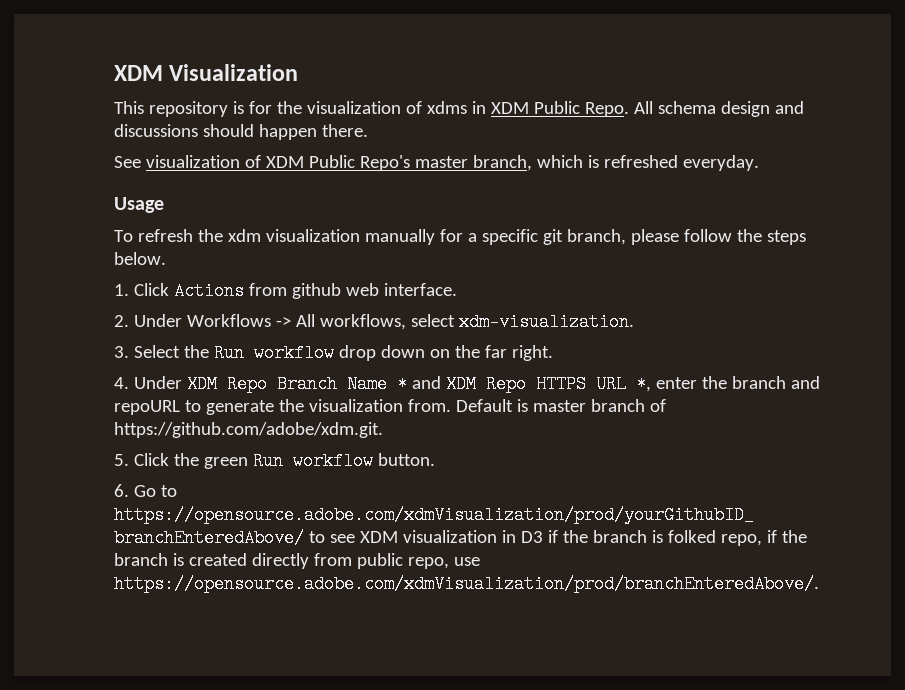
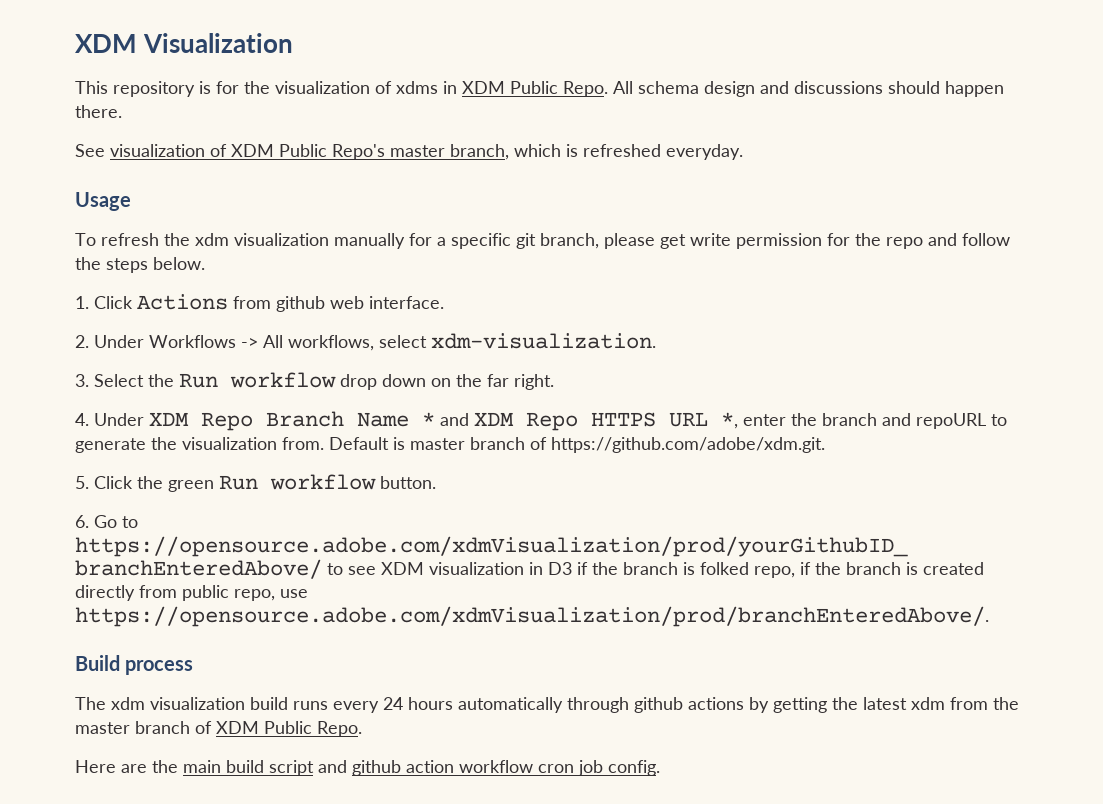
(679, 237) none -> [660,233,957,249] get write permission for the repo and
(819, 584) none -> [75,655,194,675] [75,697,1019,713] [75,721,362,737] [75,760,660,776] // Build process // The xdm visualization build runs every 24 hours automatically through github actions by getting the latest xdm from the master branch of XDM Public Repo. // Here are the main build script and github action workflow cron job config.

